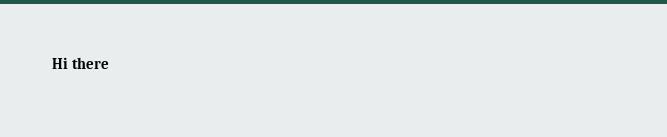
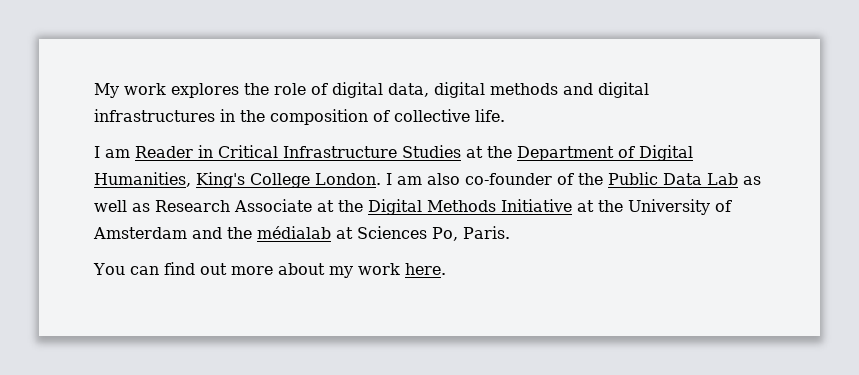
[52,57,109,69] Hi there -> [94,82,649,98] [94,109,505,125] [94,145,693,161] [94,172,761,188] [94,199,732,215] [93,226,510,241] [93,262,446,278] My work explores the role of digital data, digital methods and digital infrastructures in the composition of collective life. // I am Reader in Critical Infrastructure Studies at the Department of Digital Humanities, King's College London. I am also co-founder of the Public Data Lab as well as Research Associate at the Digital Methods Initiative at the University of Amsterdam and the médialab at Sciences Po, Paris. // You can find out more about my work here.

